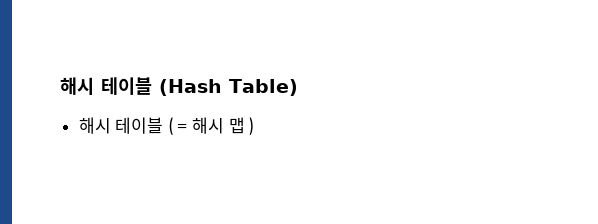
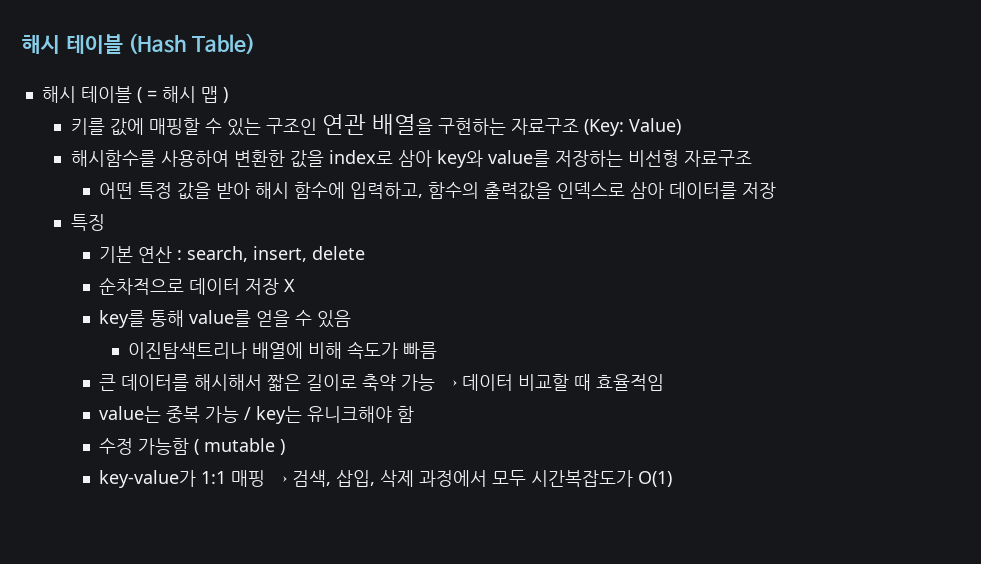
(255, 126) none -> [70,114,681,136] [70,150,752,168] [99,182,777,200] [70,214,105,231] [99,246,366,263] [99,277,296,295] [99,310,352,328] [127,341,437,359] [99,374,665,391] [99,406,415,424] [99,438,286,455] [99,470,673,488] // 키를 값에 매핑할 수 있는 구조인 연관 배열을 구현하는 자료구조 (Key: Value) // 해시함수를 사용하여 변환한 값을 index로 삼아 key와 value를 저장하는 비선형 자료구조 // 어떤 특정 값을 받아 해시 함수에 입력하고, 함수의 출력값을 인덱스로 삼아 데이터를 저장 // 특징 // 기본 연산 : search, insert, delete // 순차적으로 데이터 저장 X // key를 통해 value를 얻을 수 있음 // 이진탐색트리나 배열에 비해 속도가 빠름 // 큰 데이터를 해시해서 짧은 길이로 축약 가능 → 데이터 비교할 때 효율적임 // value는 중복 가능 / key는 유니크해야 함 // 수정 가능함 ( mutable ) // key-value가 1:1 매핑 → 검색, 삽입, 삭제 과정에서 모두 시간복잡도가 O(1)

